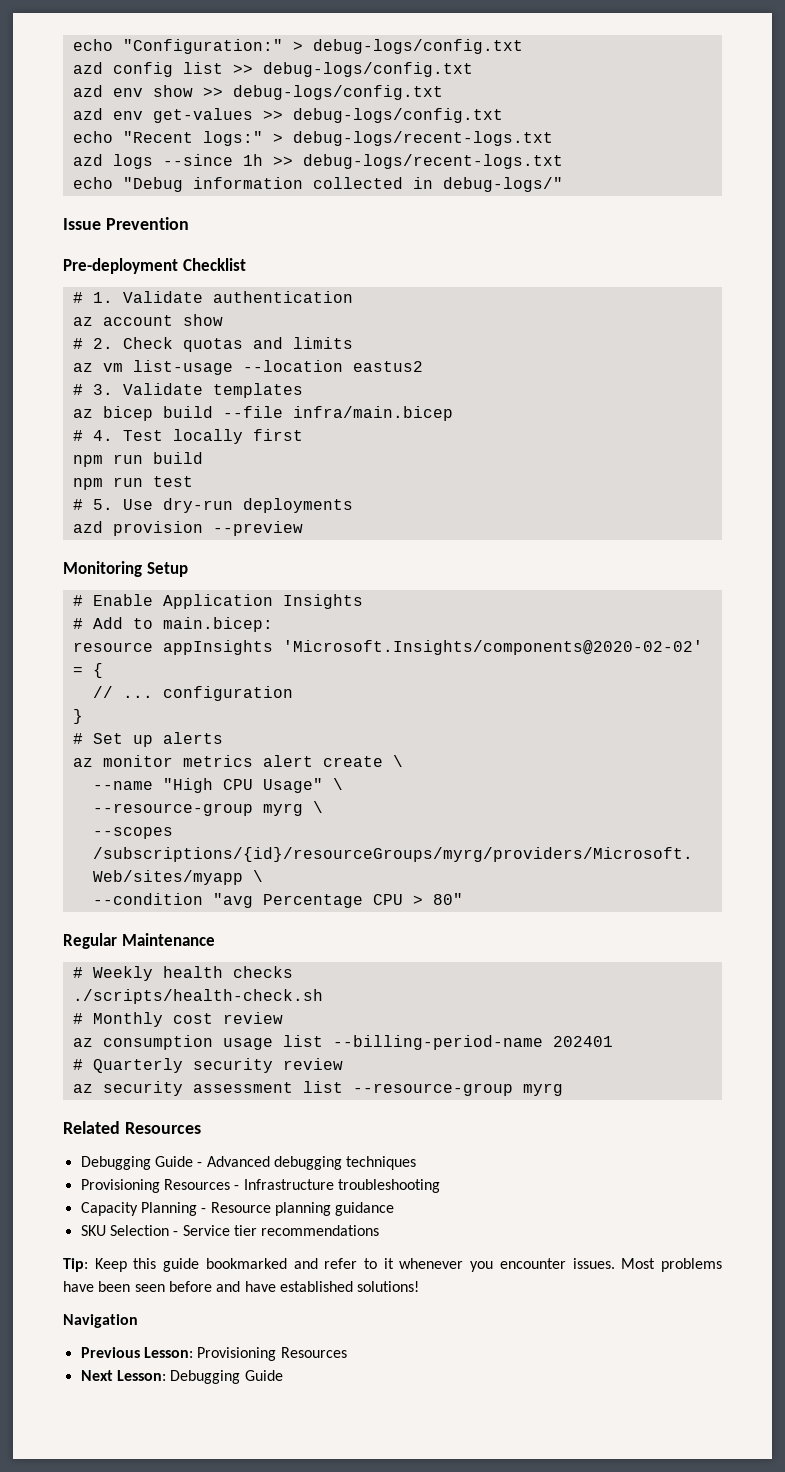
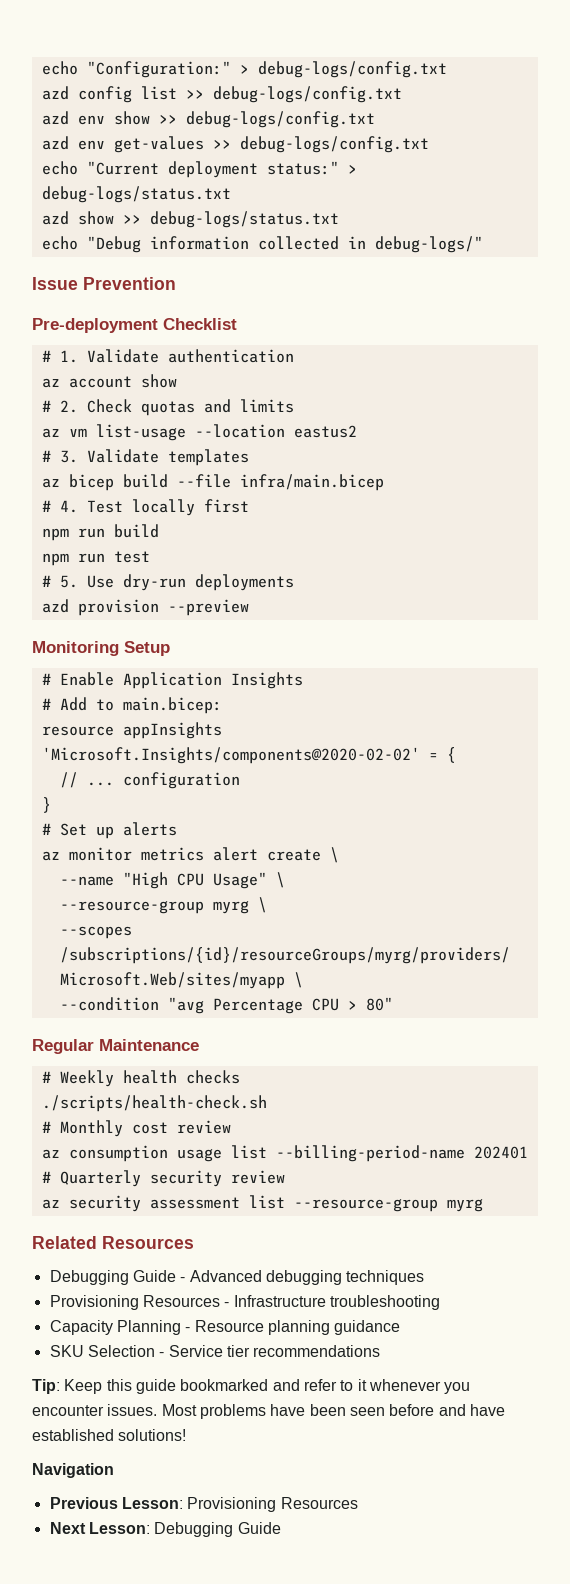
[122,131,553,146] [72,154,563,169] "Recent logs:" > debug-logs/recent-logs.txt // azd logs --since 1h >> debug-logs/recent-logs.txt -> [86,161,357,178] [41,186,231,203] [41,211,339,228] "Current deployment status:" > debug-logs/status.txt // azd show >> debug-logs/status.txt

